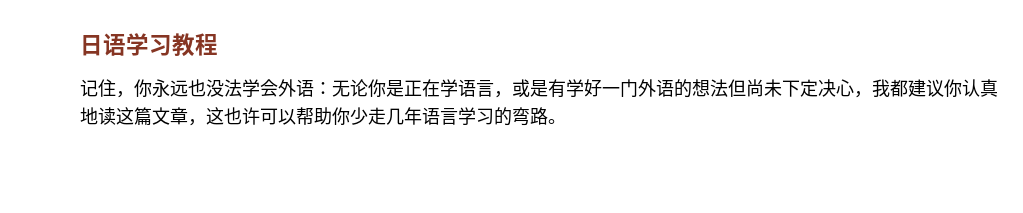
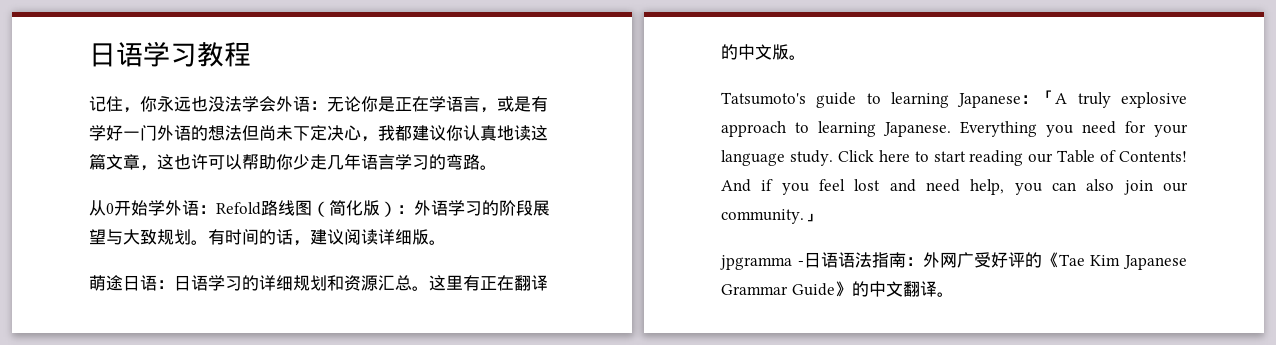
(566, 121) none -> [89,200,550,217] [89,229,446,246] [89,275,548,291] [721,44,806,60] [721,90,1187,108] [721,121,1188,137] [721,150,1187,166] [721,179,1188,195] [721,209,821,224] [720,252,1187,270] [721,281,954,297] // 从0开始学外语：Refold路线图（简化版）：外语学习的阶段展望与大致规划。有时间的话，建议阅读详细版。 // 萌途日语：日语学习的详细规划和资源汇总。这里有正在翻译的中文版。 // Tatsumoto's guide to learning Japanese：「A truly explosive approach to learning Japanese. Everything you need for your language study. Click here to start reading our Table of Contents! And if you feel lost and need help, you can also join our community.」 // jpgramma -日语语法指南：外网广受好评的《Tae Kim Japanese Grammar Guide》的中文翻译。

